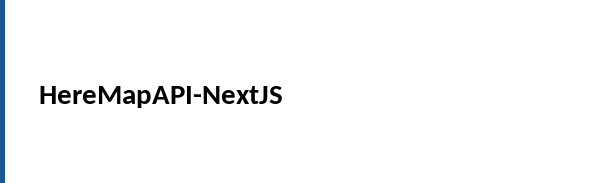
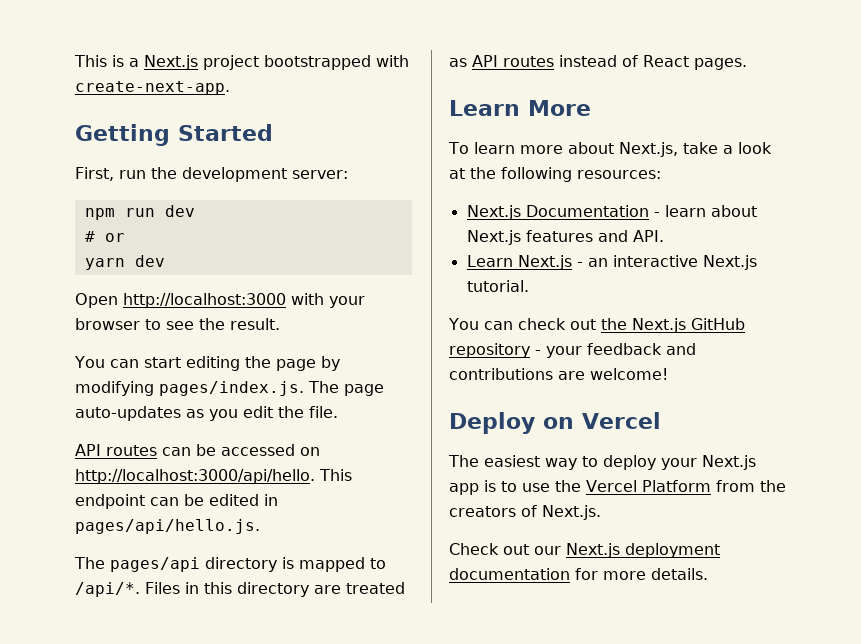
[39,86,283,108] HereMapAPI-NextJS -> [74,55,409,70] [75,81,230,95] [75,124,273,146] [75,167,348,182] [84,205,195,220] [84,231,125,242] [84,255,165,270] [75,293,365,308] [75,318,280,330] [74,356,340,371] [75,381,384,396] [75,406,338,421] [75,444,320,456] [75,469,352,484] [75,494,278,509] [75,519,260,534] [74,557,386,572] [75,582,405,597] [449,55,747,70] [449,100,591,116] [448,142,772,157] [449,167,661,182] [466,205,757,220] [466,230,664,245] [466,255,757,270] [466,280,529,292] [448,318,745,333] [449,343,696,358] [449,368,668,380] [449,412,661,434] [448,455,756,470] [449,480,786,495] [449,505,601,520] [449,543,720,558] [449,568,708,580] This is a Next.js project bootstrapped with create-next-app. // Getting Started // First, run the development server: // npm run dev // # or // yarn dev // Open http://localhost:3000 with your browser to see the result. // You can start editing the page by modifying pages/index.js. The page auto-updates as you edit the file. // API routes can be accessed on http://localhost:3000/api/hello. This endpoint can be edited in pages/api/hello.js. // The pages/api directory is mapped to /api/*. Files in this directory are treated as API routes instead of React pages. // Learn More // To learn more about Next.js, take a look at the following resources: // Next.js Documentation - learn about Next.js features and API. // Learn Next.js - an interactive Next.js tutorial. // You can check out the Next.js GitHub repository - your feedback and contributions are welcome! // Deploy on Vercel // The easiest way to deploy your Next.js app is to use the Vercel Platform from the creators of Next.js. // Check out our Next.js deployment documentation for more details.

